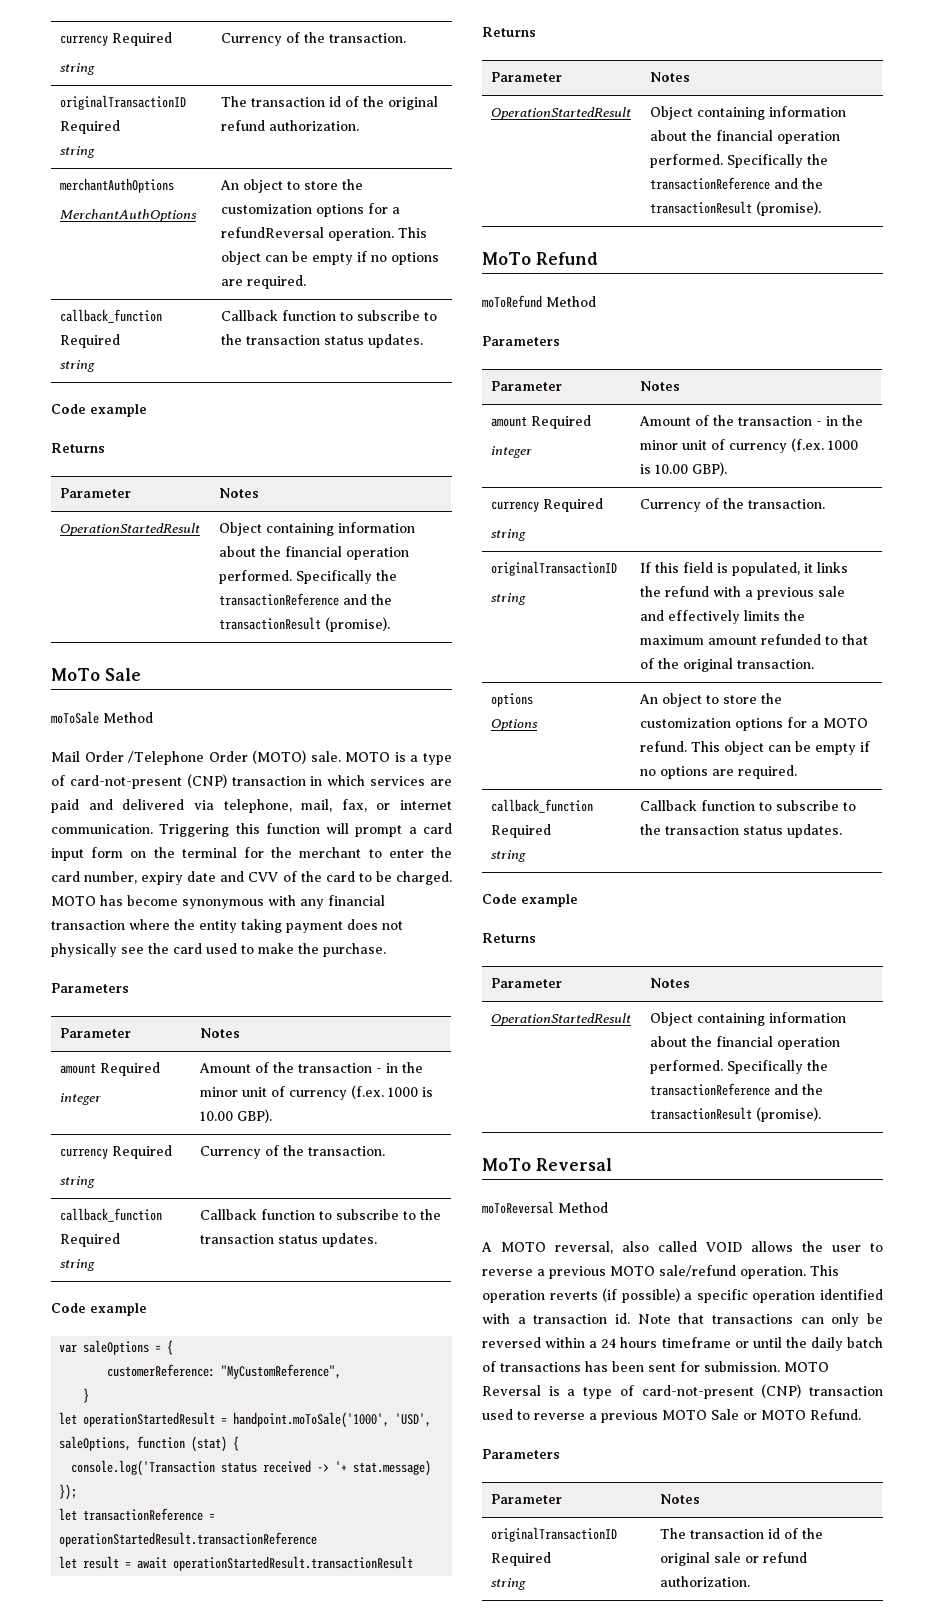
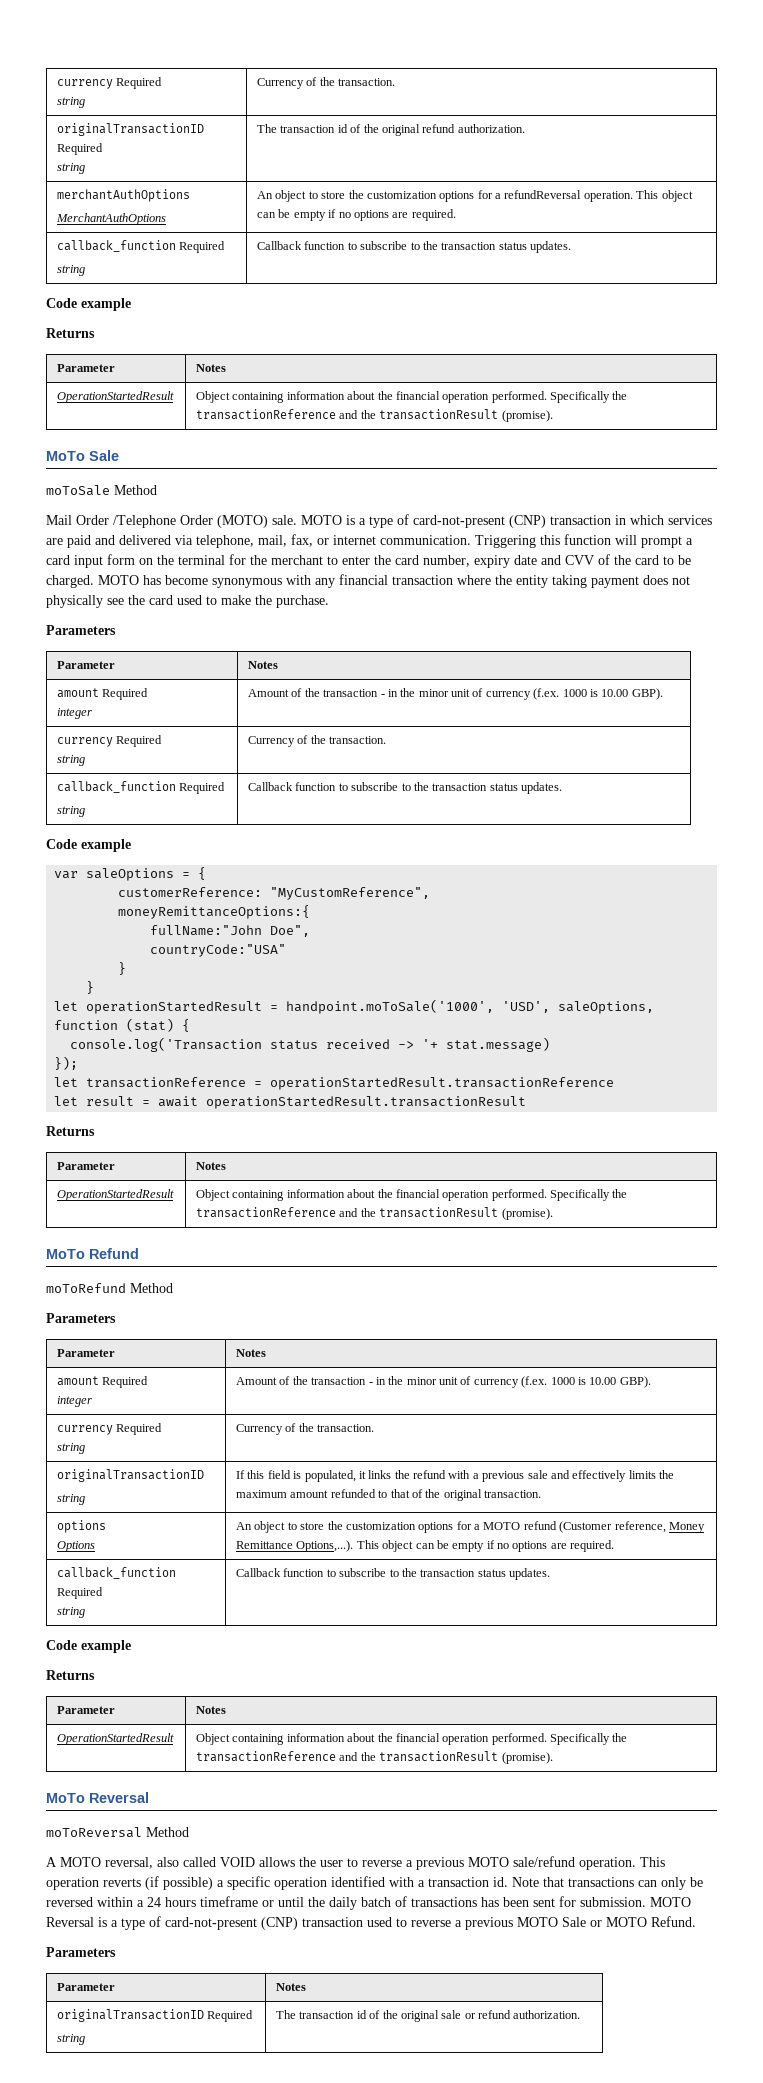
(342, 1371) none -> [118,905,311,919] [150,925,311,937] [150,944,287,957] [118,962,127,975] // moneyRemittanceOptions:{ // fullName:"John Doe", // countryCode:"USA" // }
[640,741,688,752] refund. -> [523,1521,705,1533] [236,1540,354,1552] refund (Customer reference, Money Remittance Options,...).

